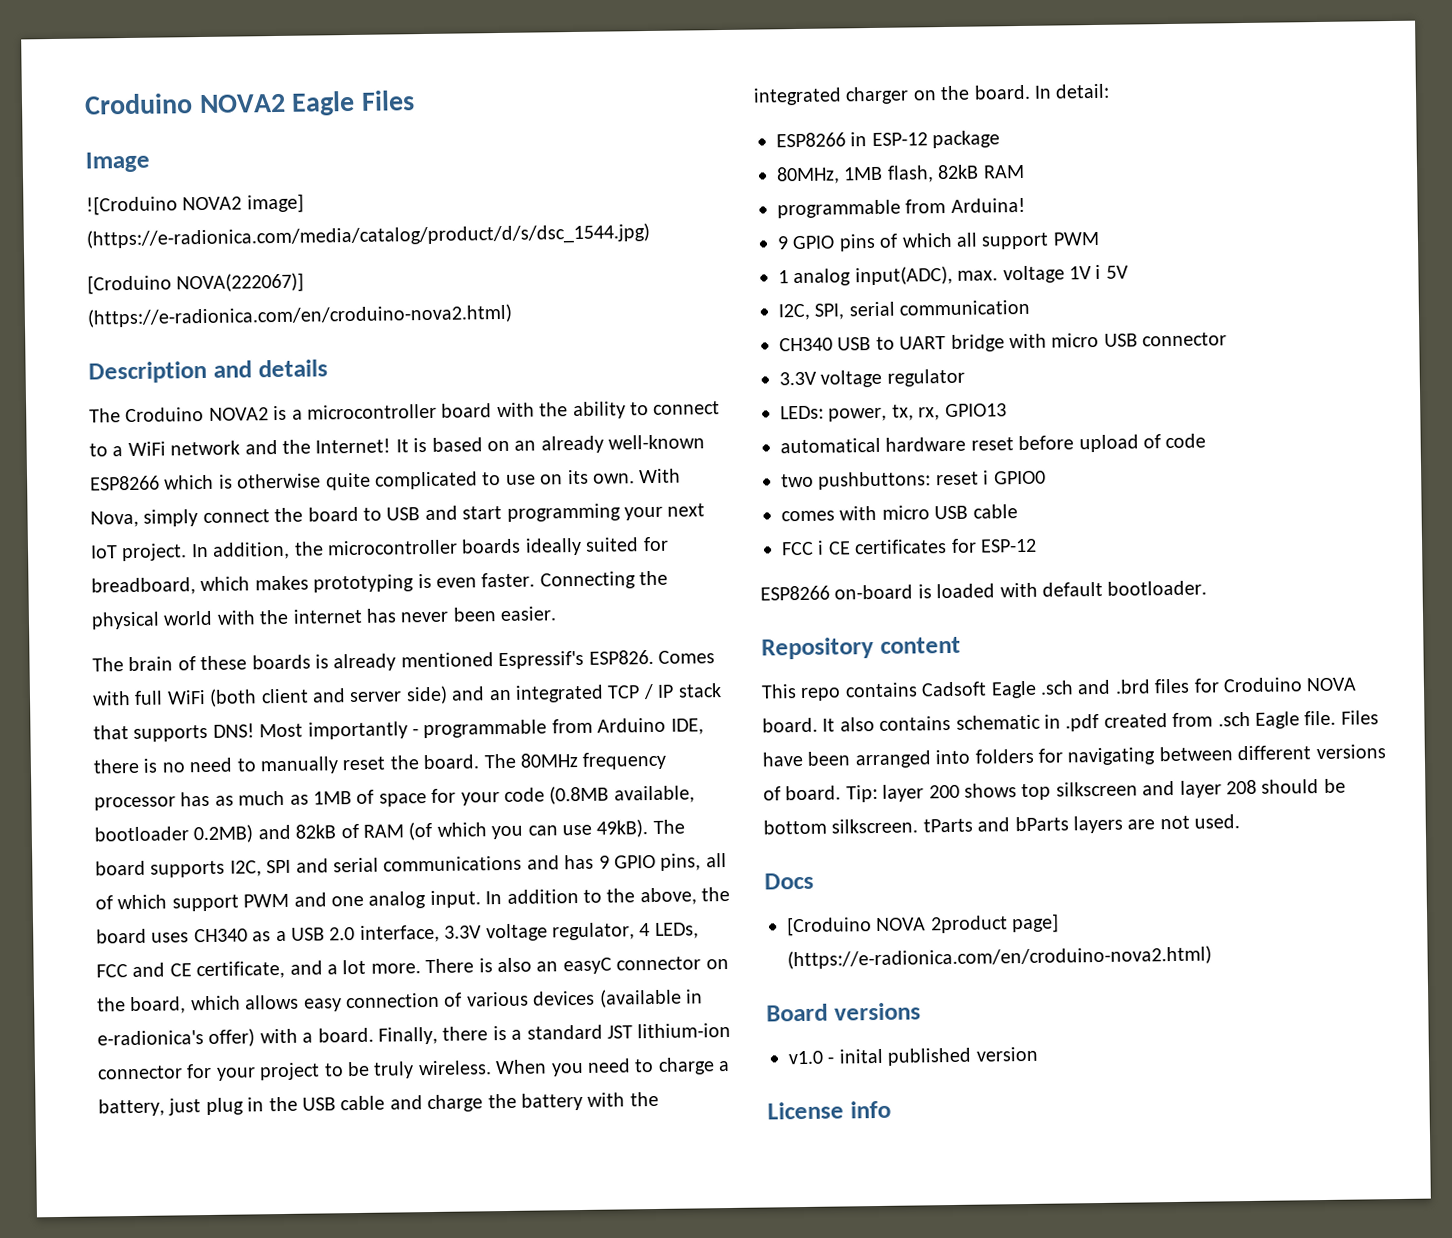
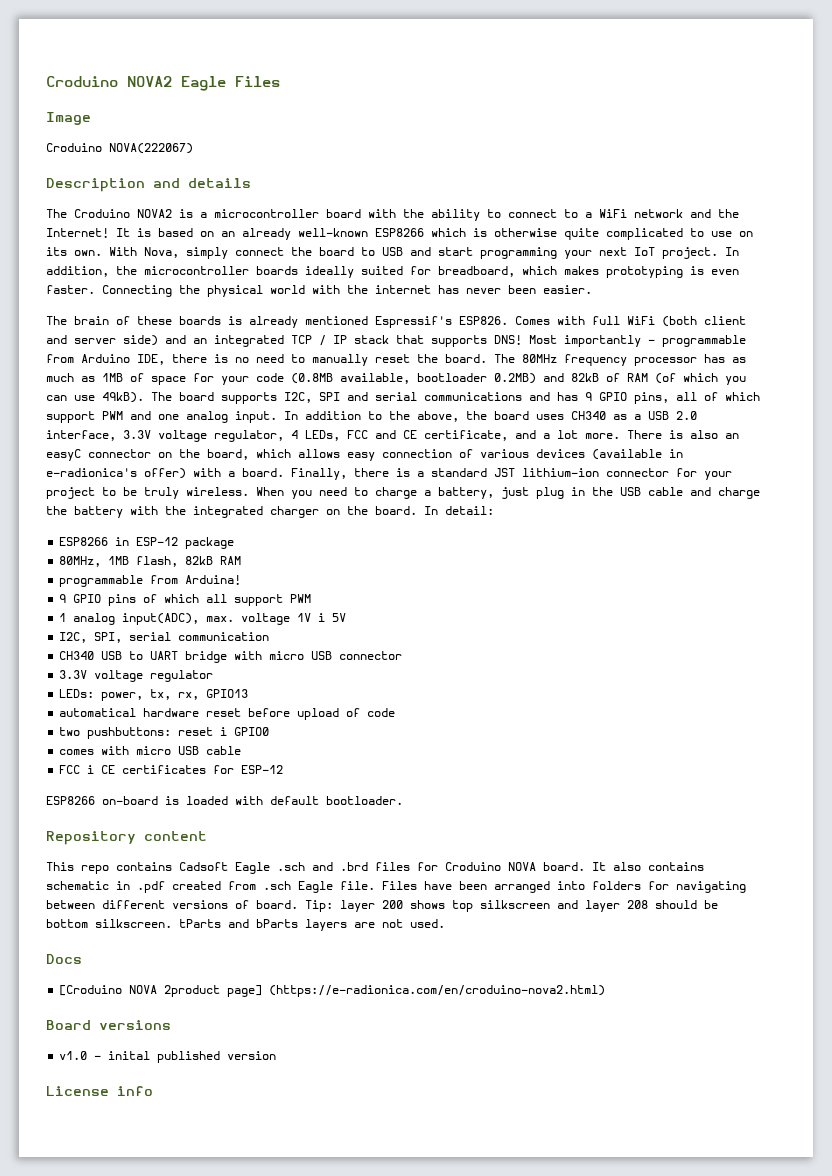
[86,193,304,216] [86,222,650,250] [87,272,305,295] [87,303,512,328] ![Croduino NOVA2 image] (https://e-radionica.com/media/catalog/product/d/s/dsc_1544.jpg) // [Croduino NOVA(222067)] (https://e-radionica.com/en/croduino-nova2.html) -> [46,143,193,154] Croduino NOVA(222067)

